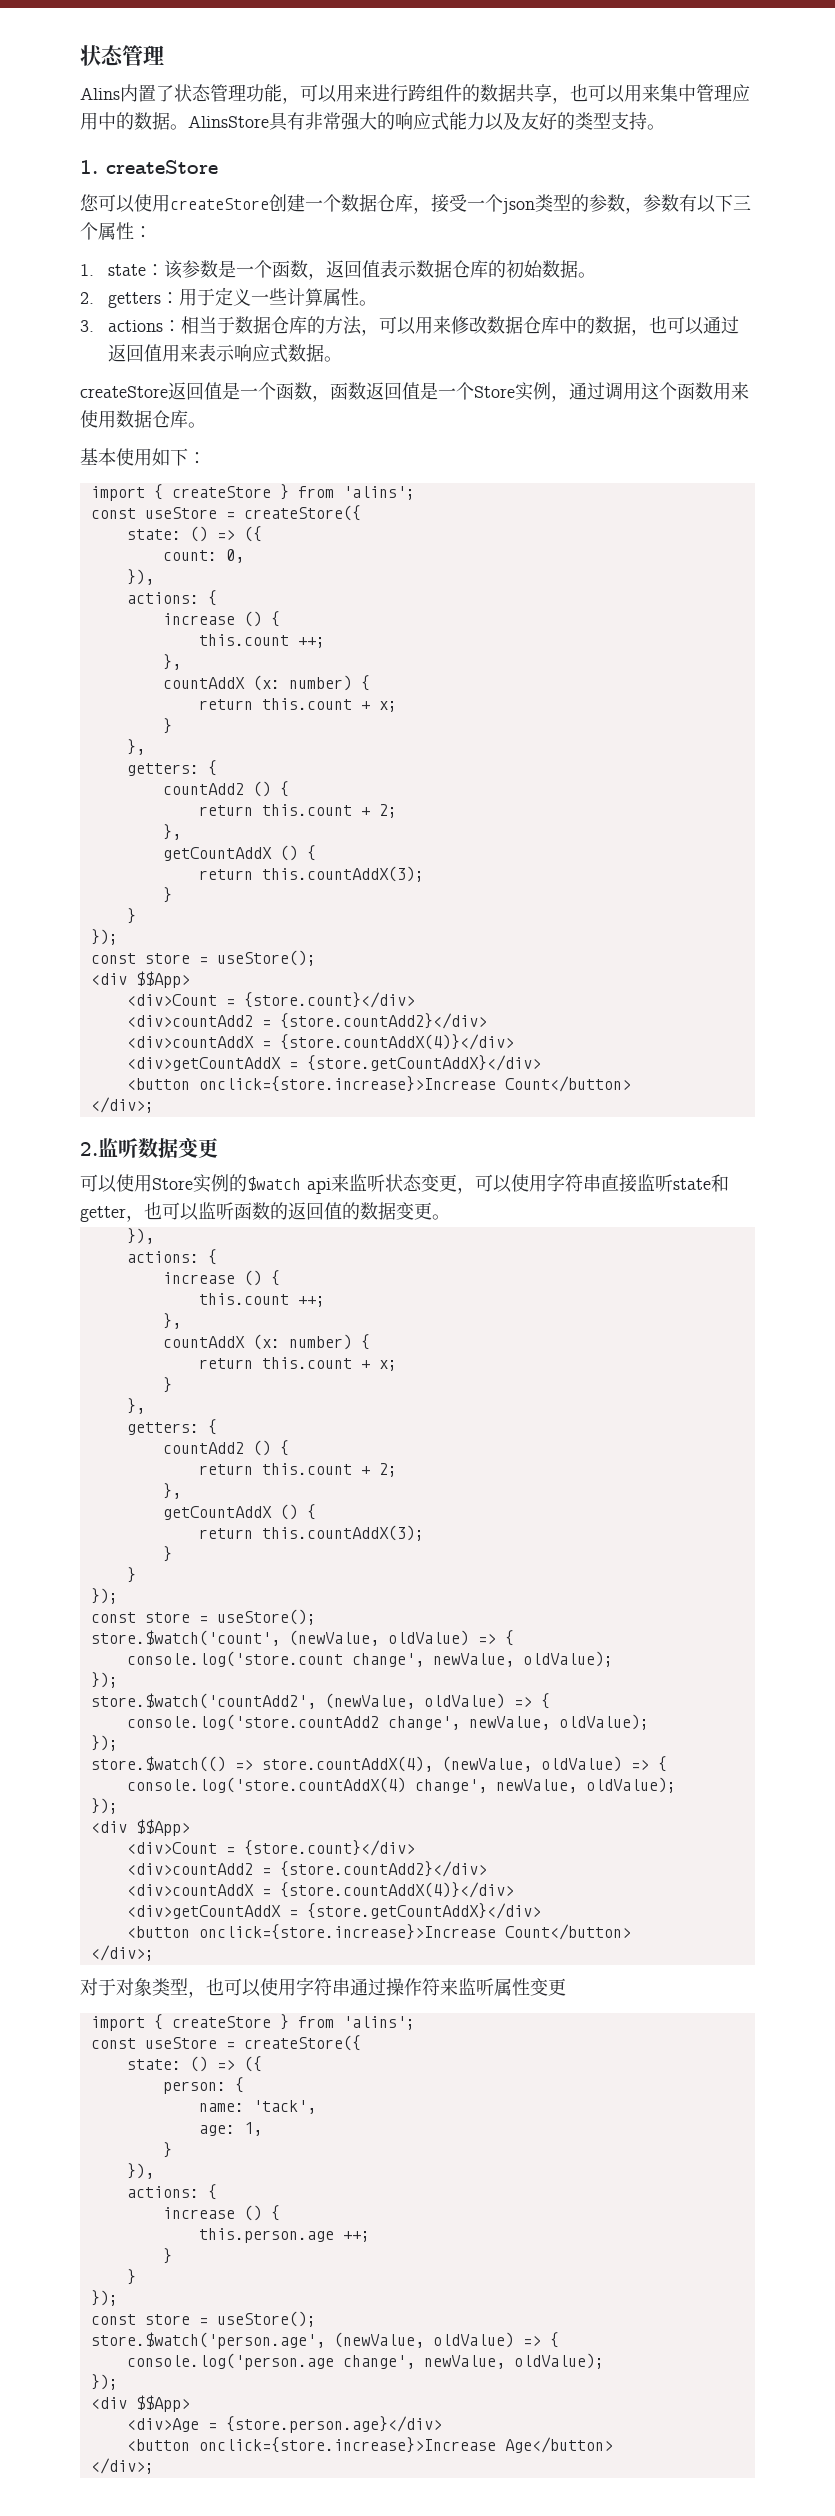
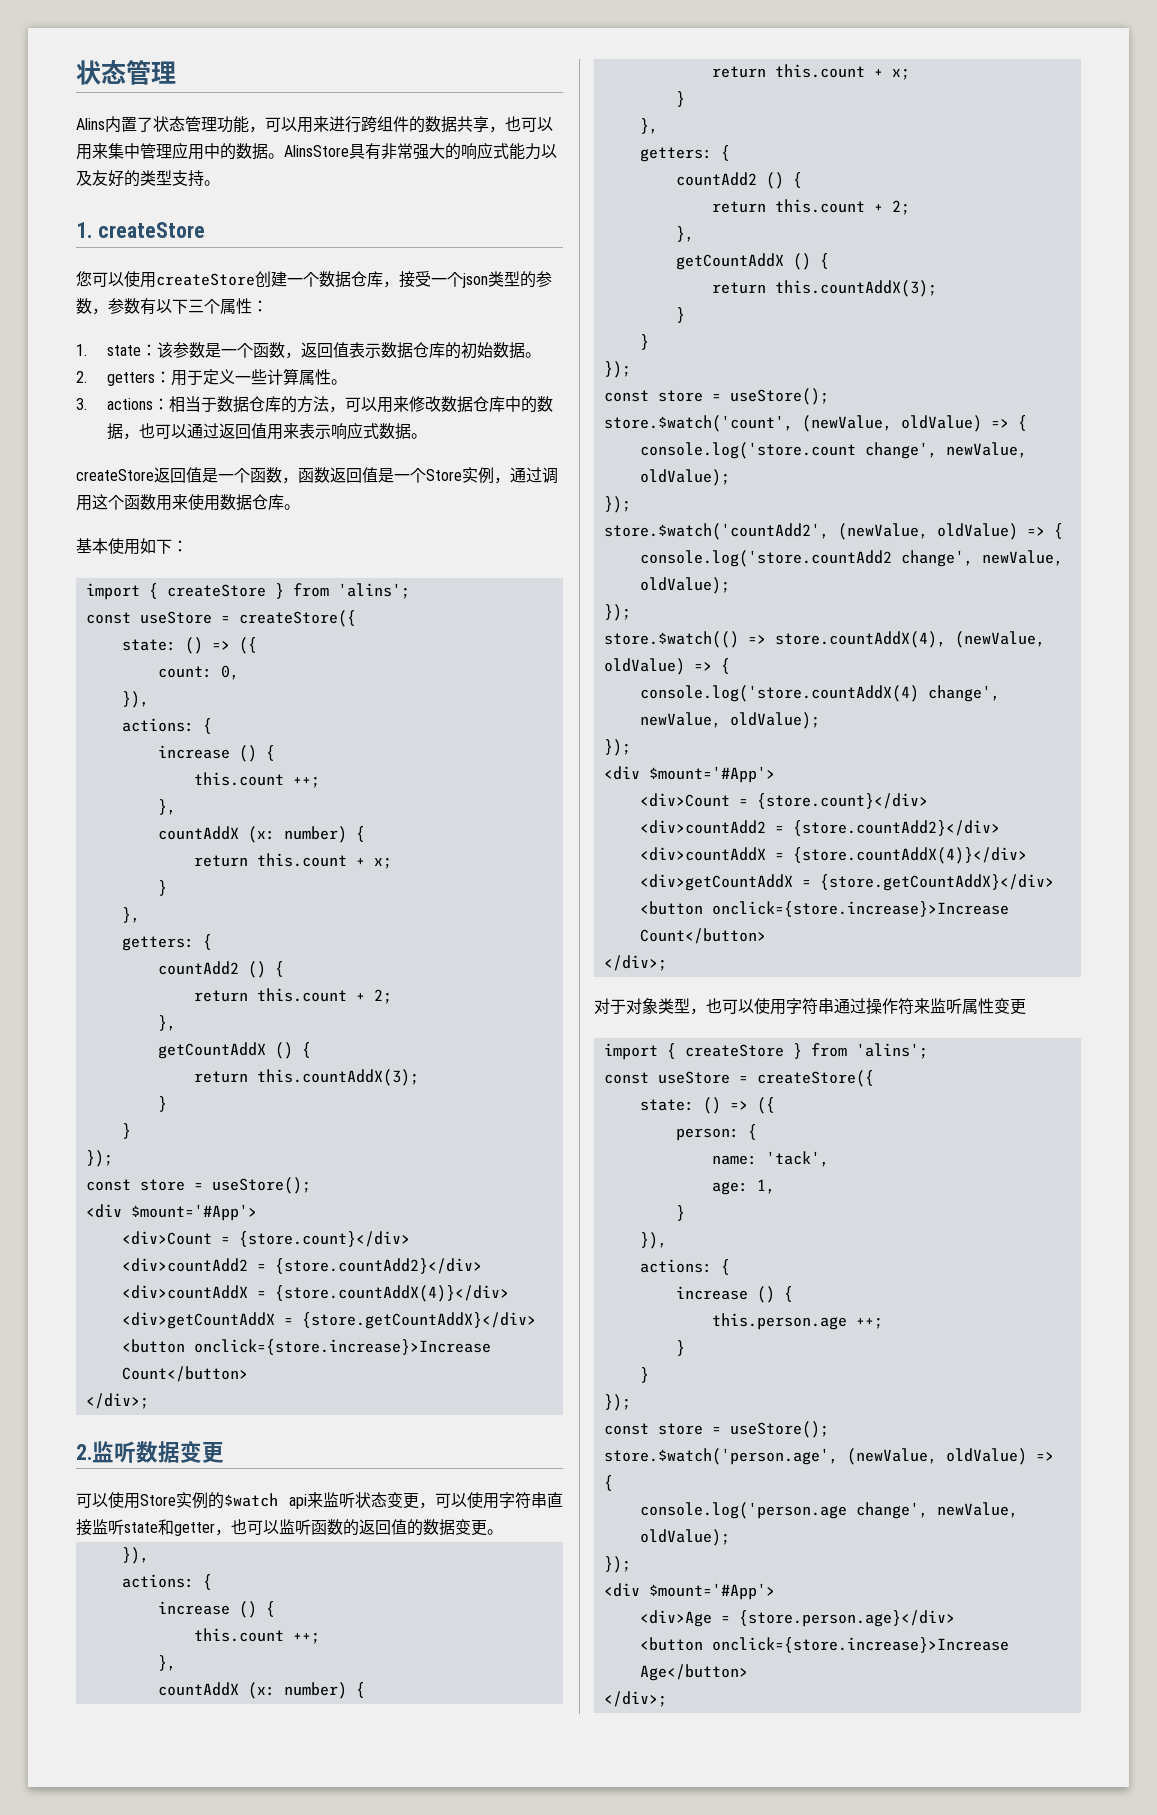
[135,971,190,988] $$App> -> [130,1204,257,1221] $mount='#App'>
[135,1819,190,1836] $$App> -> [648,766,775,783] $mount='#App'>
[135,2395,190,2412] $$App> -> [648,1583,775,1600] $mount='#App'>

